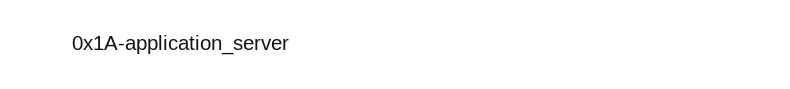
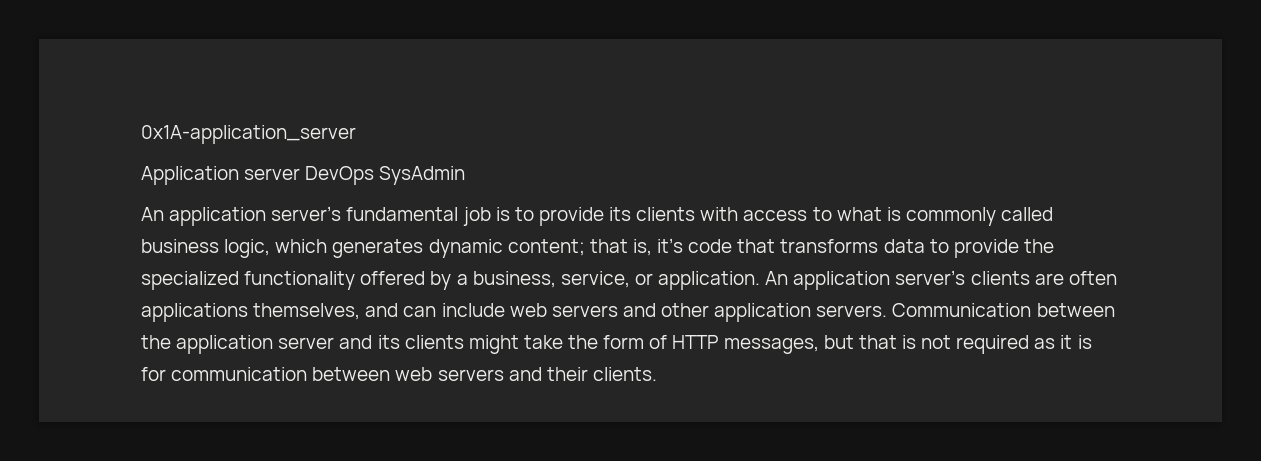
(289, 45) none -> [141,166,466,185] [141,206,1054,226] [141,238,1054,258] [141,270,1117,290] [141,303,1115,322] [141,335,1092,354] [141,367,657,381] // Application server DevOps SysAdmin // An application server’s fundamental job is to provide its clients with access to what is commonly called business logic, which generates dynamic content; that is, it’s code that transforms data to provide the specialized functionality offered by a business, service, or application. An application server’s clients are often applications themselves, and can include web servers and other application servers. Communication between the application server and its clients might take the form of HTTP messages, but that is not required as it is for communication between web servers and their clients.

